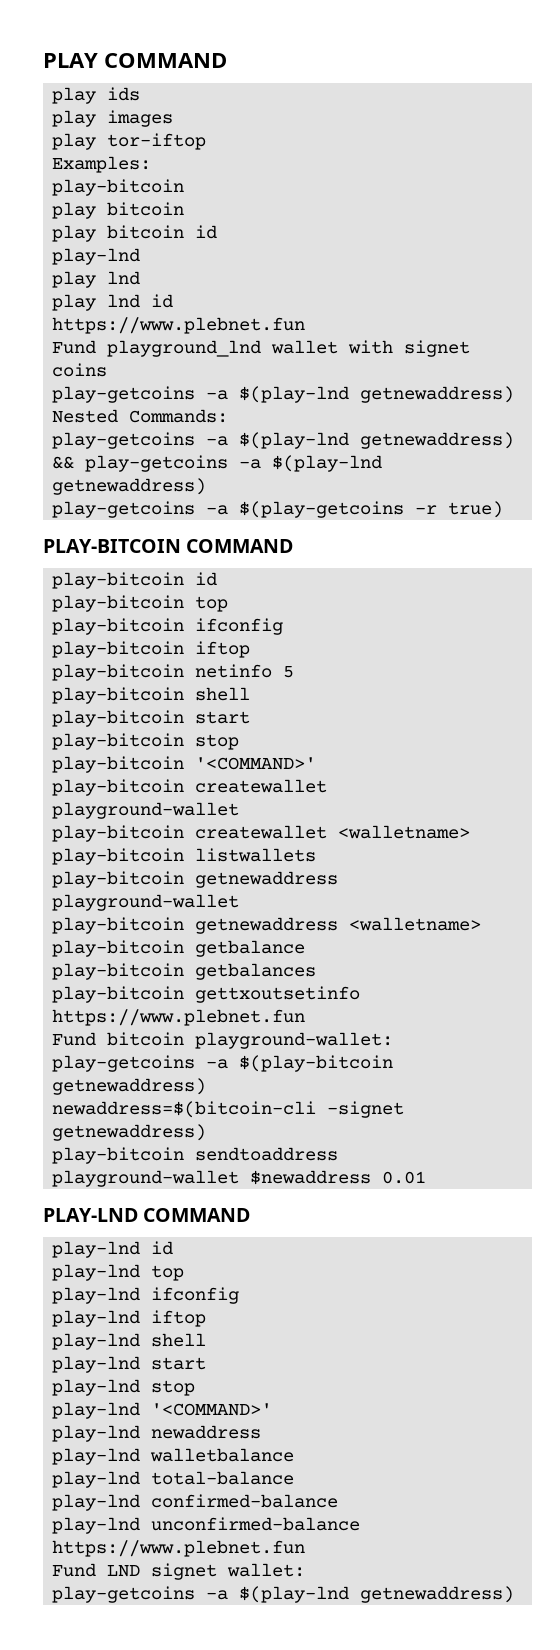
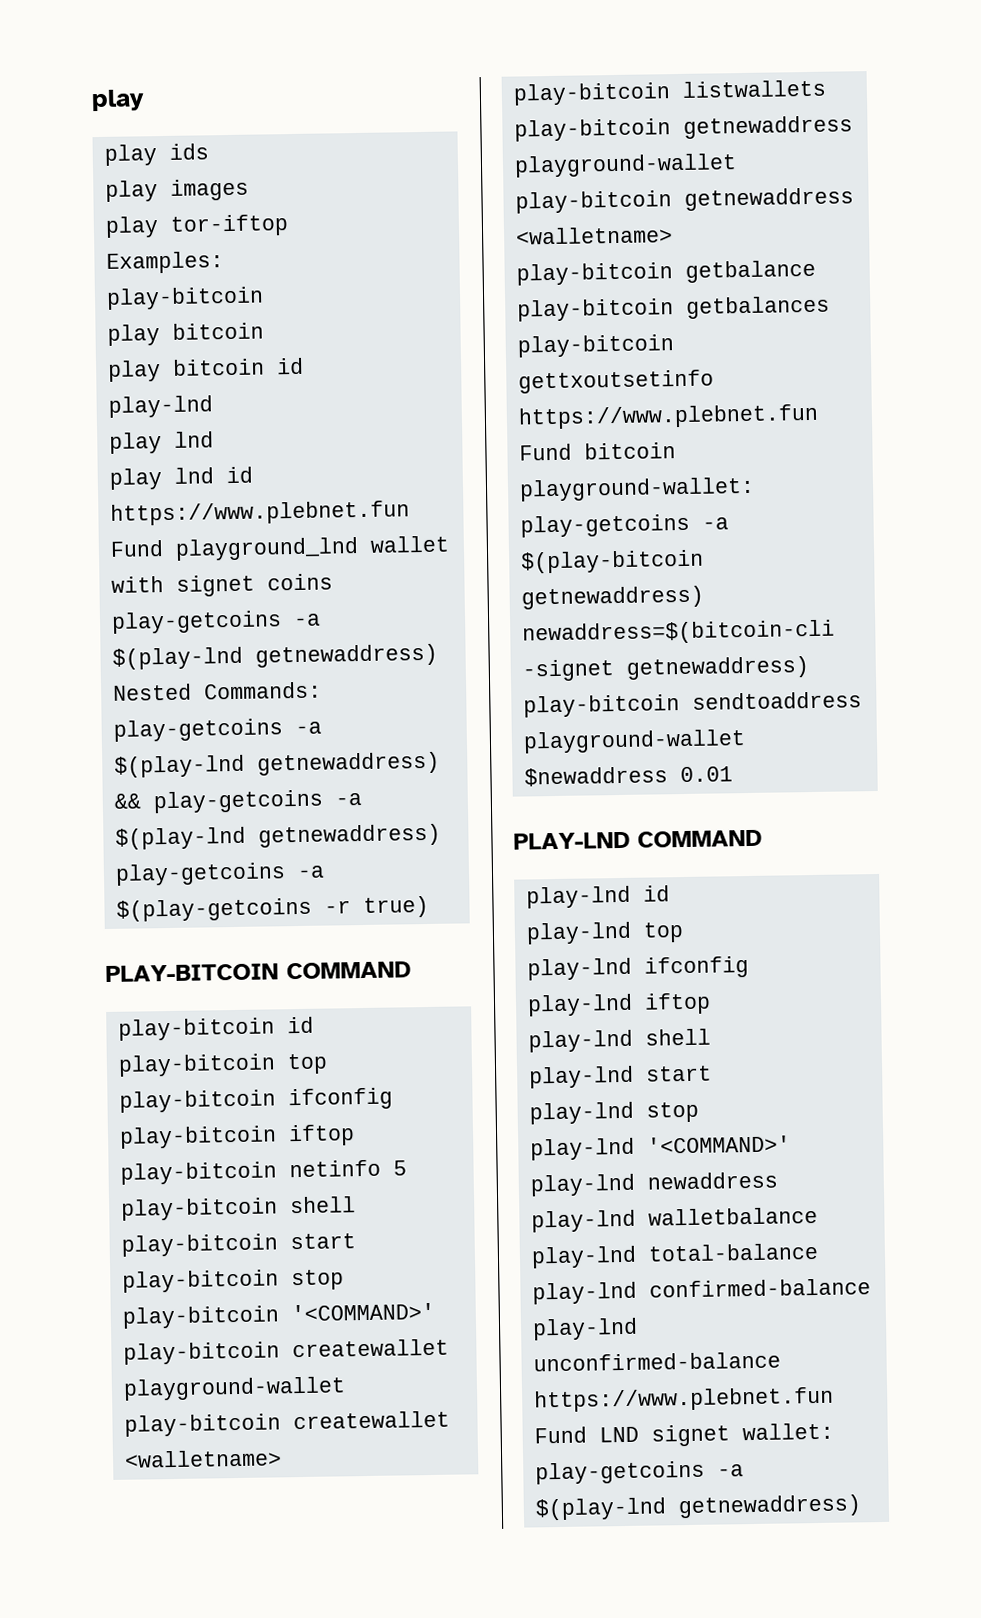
[43,53,227,68] PLAY COMMAND -> [91,89,145,112] play

